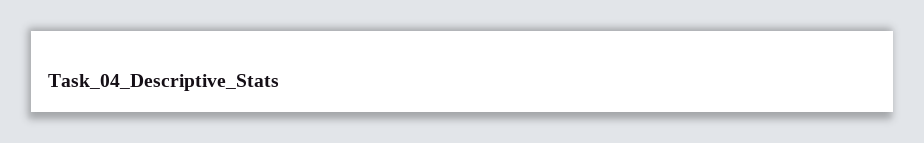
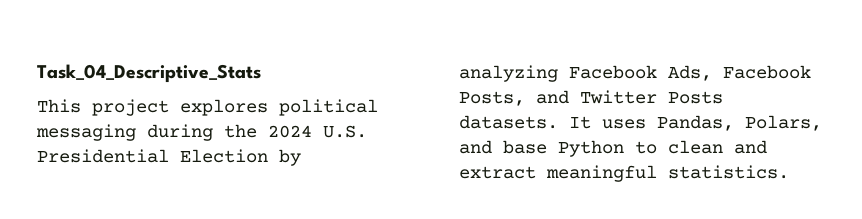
(279, 82) none -> [37,99,378,116] [36,124,367,141] [37,149,301,166] [459,65,811,82] [459,90,723,106] [459,115,822,131] [459,140,767,157] [459,165,789,182] // This project explores political messaging during the 2024 U.S. Presidential Election by analyzing Facebook Ads, Facebook Posts, and Twitter Posts datasets. It uses Pandas, Polars, and base Python to clean and extract meaningful statistics.

